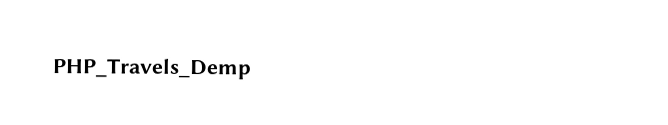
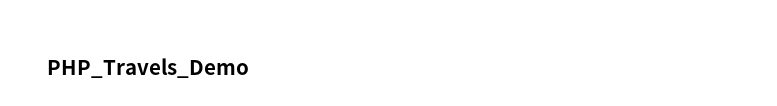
[52,58,252,80] PHP_Travels_Demp -> [47,58,249,78] PHP_Travels_Demo

